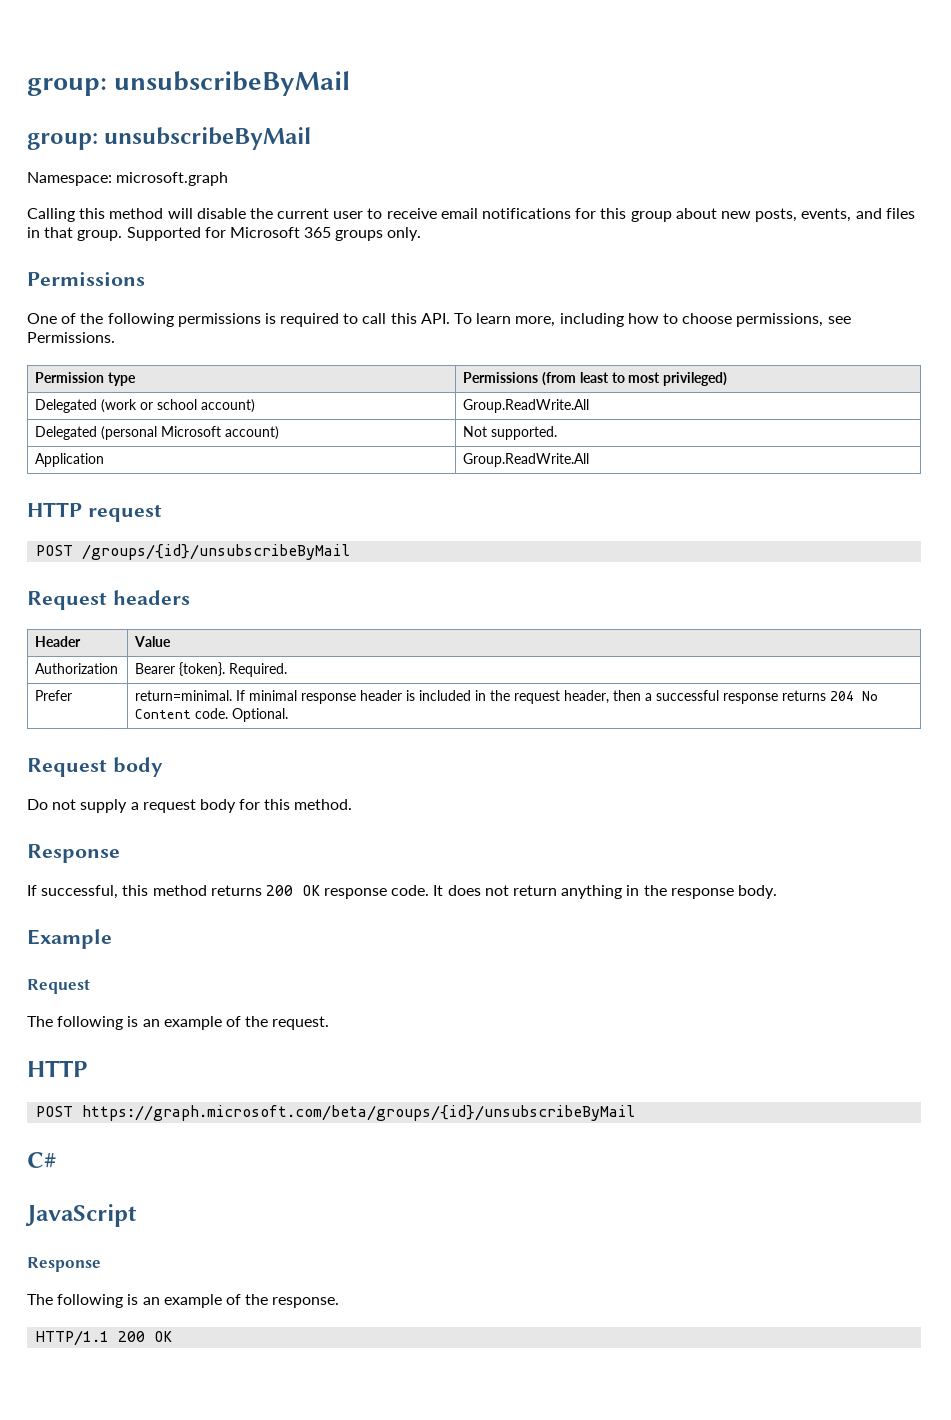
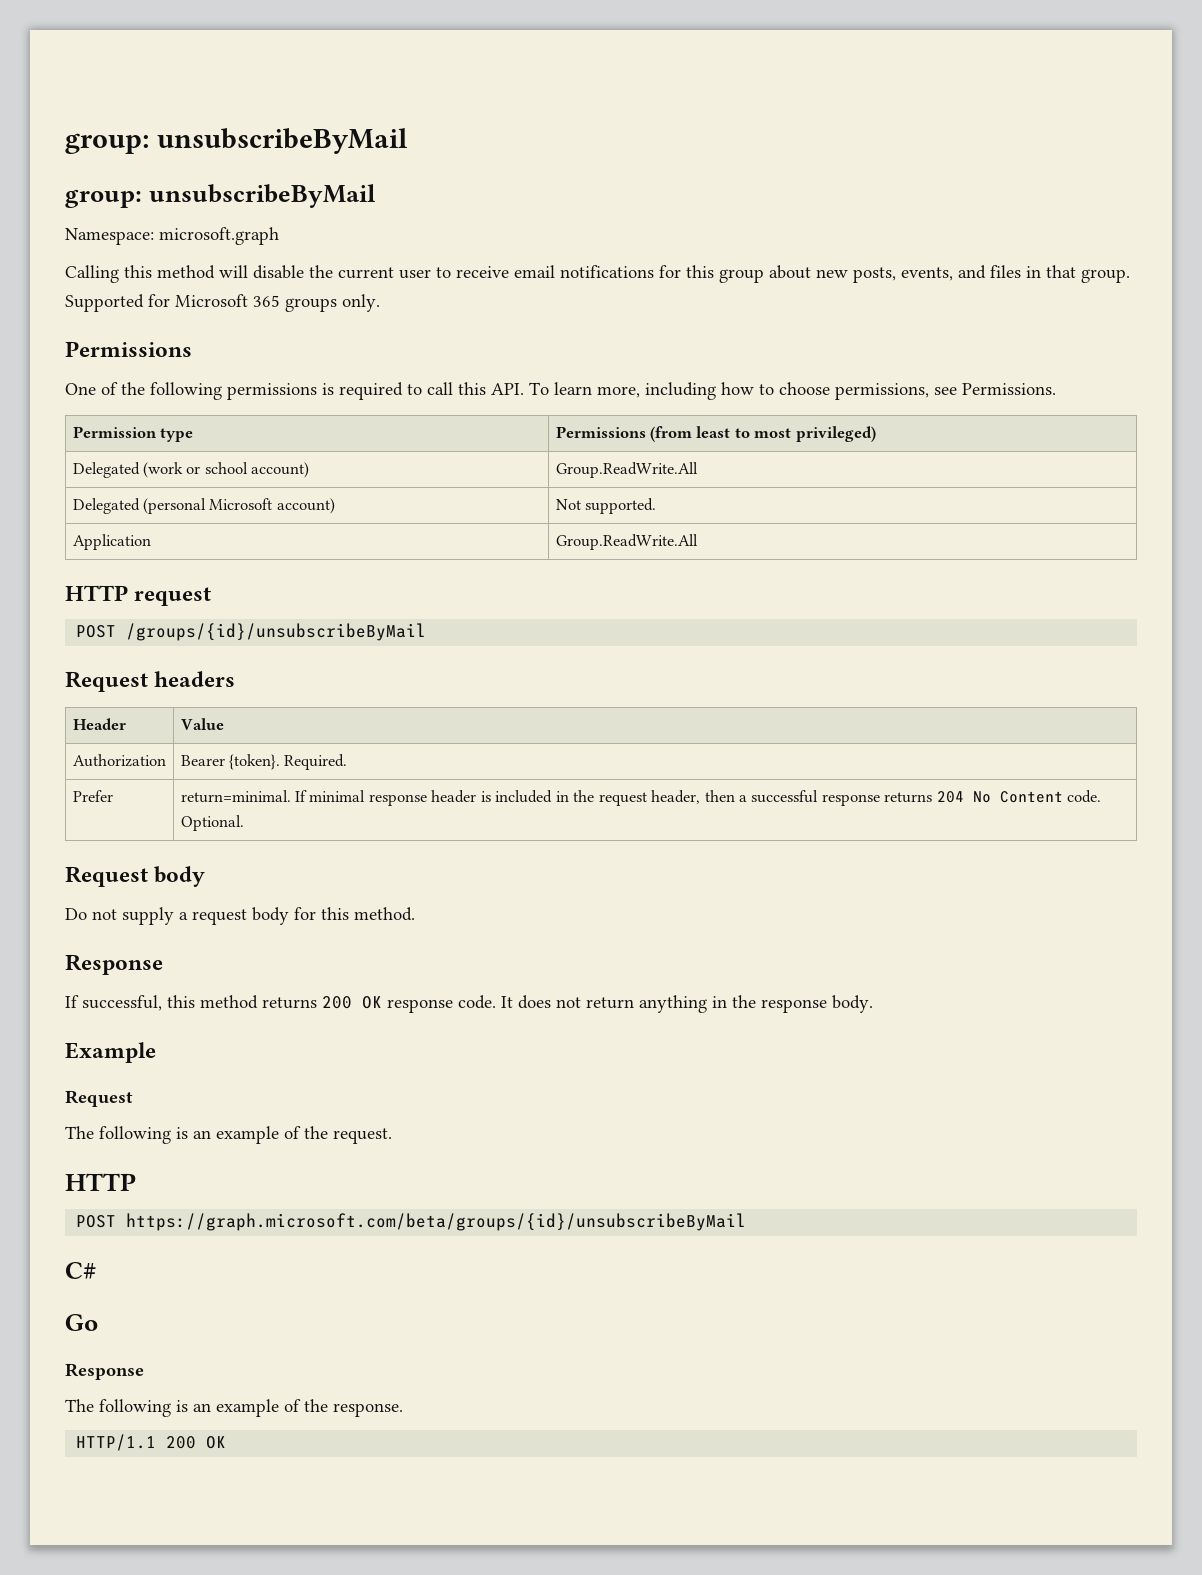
[25,1204,137,1227] JavaScript -> [65,1314,98,1331] Go

